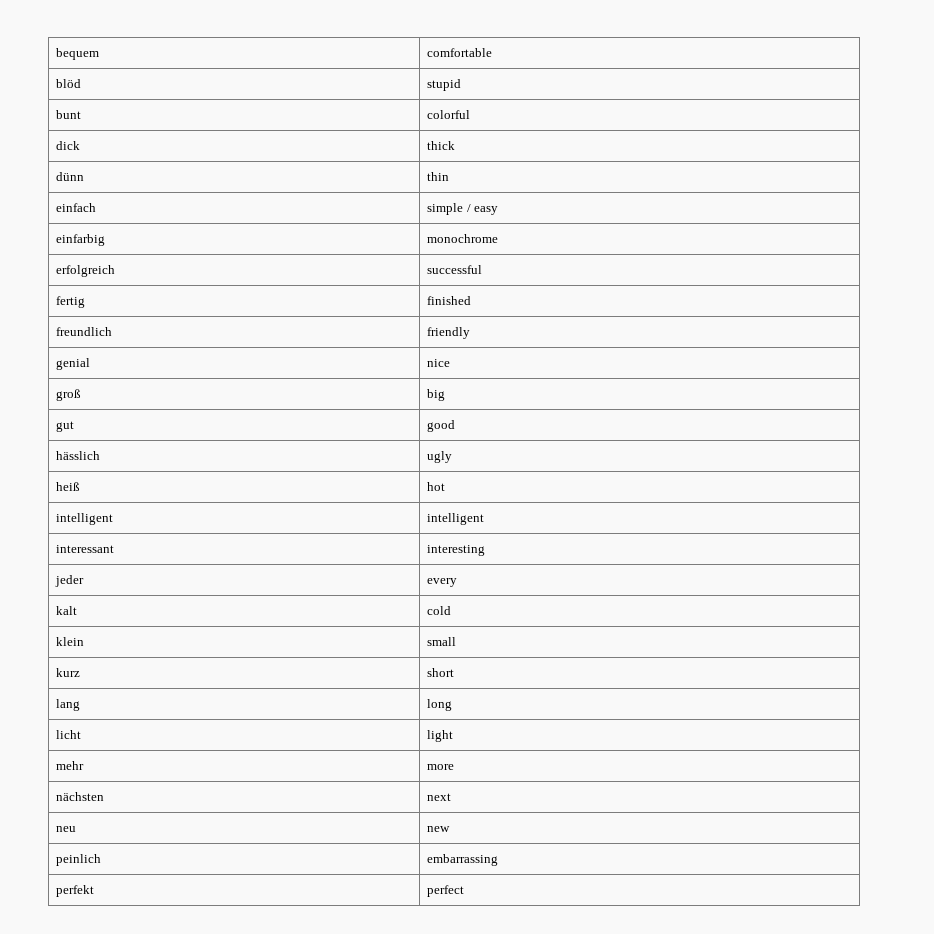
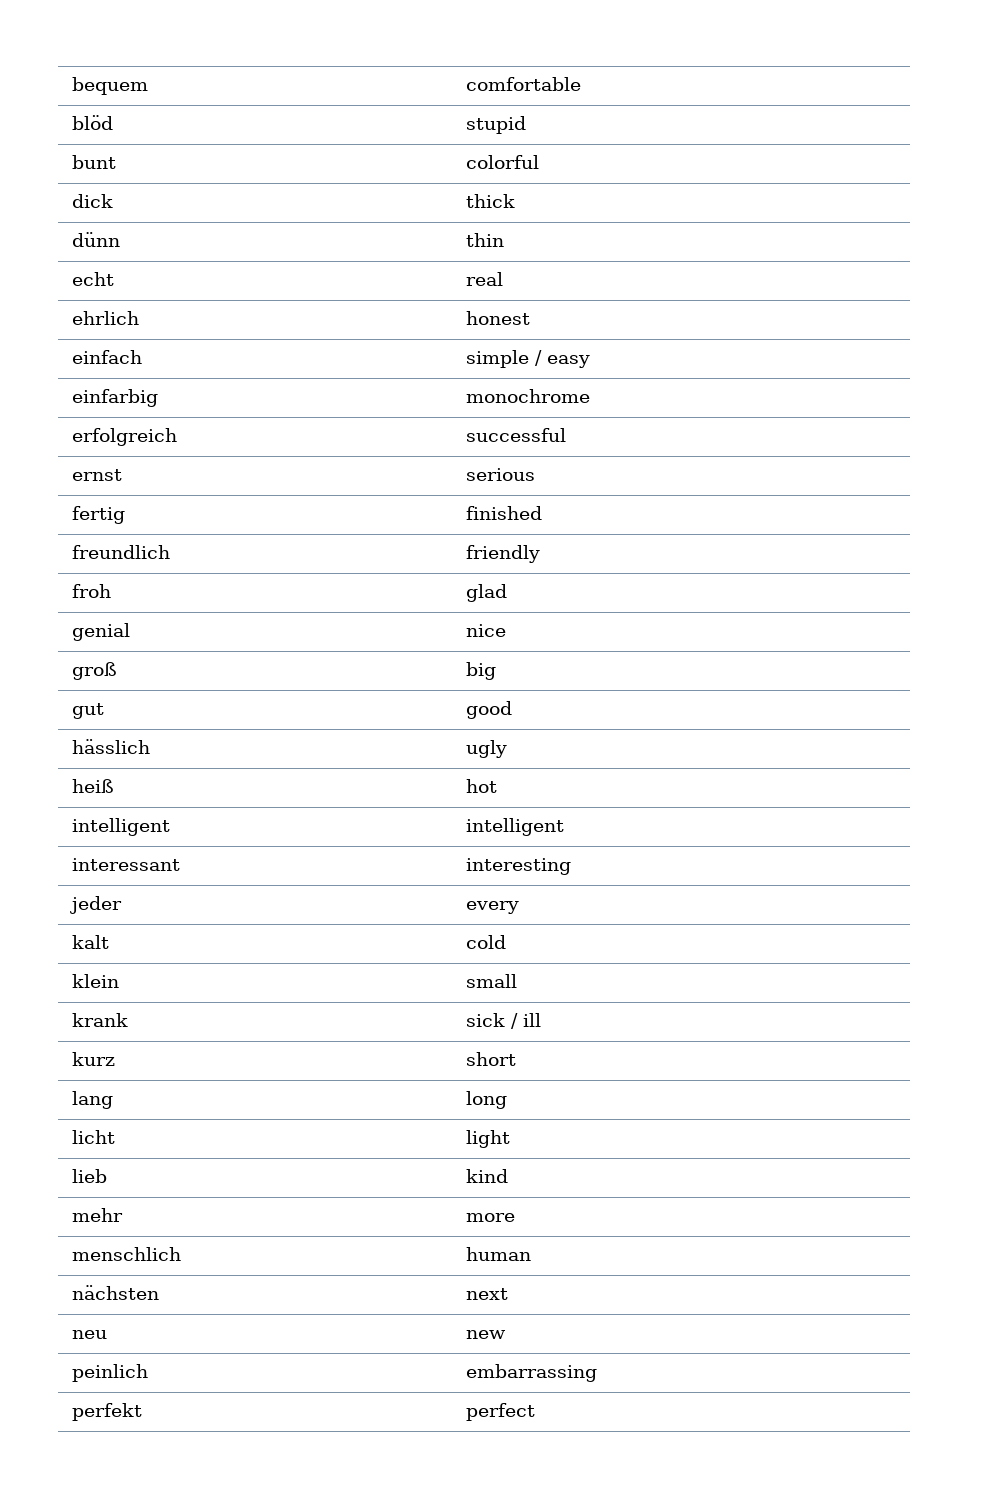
(450, 176) none -> [71,272,114,286] [465,272,503,286] [71,311,139,325] [465,311,530,325] // echt | real // ehrlich | honest
(483, 269) none -> [71,469,122,481] [465,468,535,481] // ernst | serious
(471, 333) none -> [71,584,111,598] [465,584,507,602] // froh | glad
(457, 641) none -> [71,1013,128,1027] [465,1013,541,1029] // krank | sick / ill
(454, 736) none -> [71,1169,107,1183] [465,1169,508,1183] // lieb | kind
(455, 767) none -> [71,1247,181,1261] [465,1247,531,1261] // menschlich | human

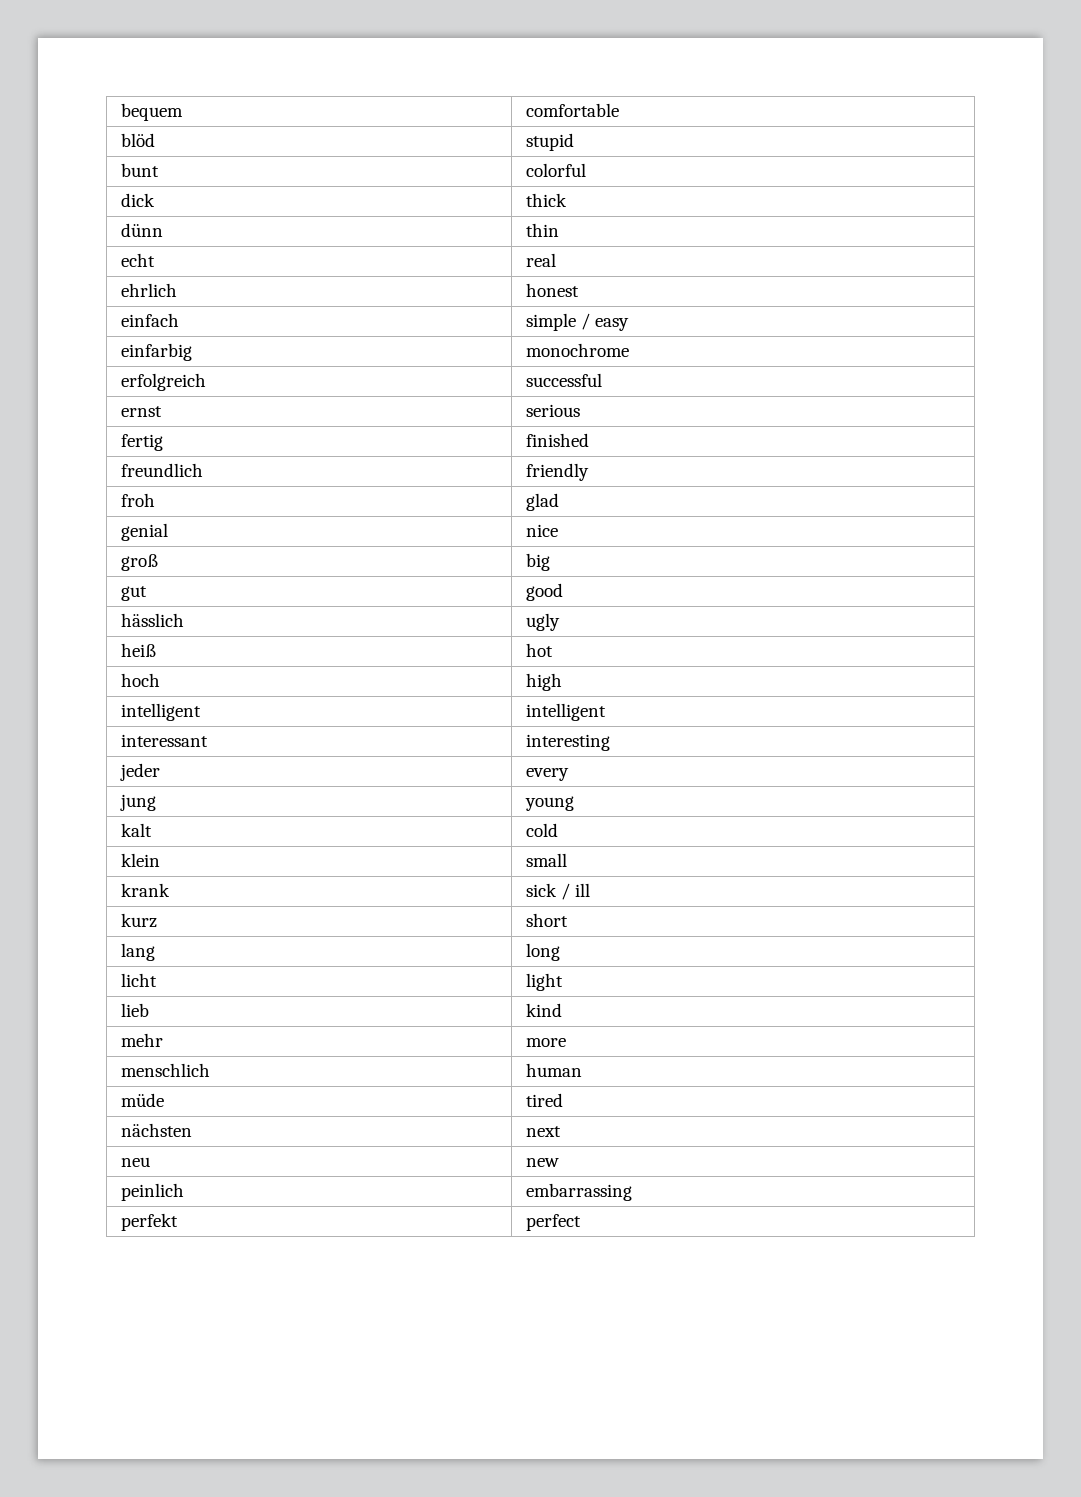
(497, 786) none -> [120,673,160,687] [525,673,562,691] // hoch | high
(519, 907) none -> [119,794,156,811] [524,796,574,811] // jung | young
(531, 1254) none -> [120,1093,164,1107] [525,1093,563,1107] // müde | tired

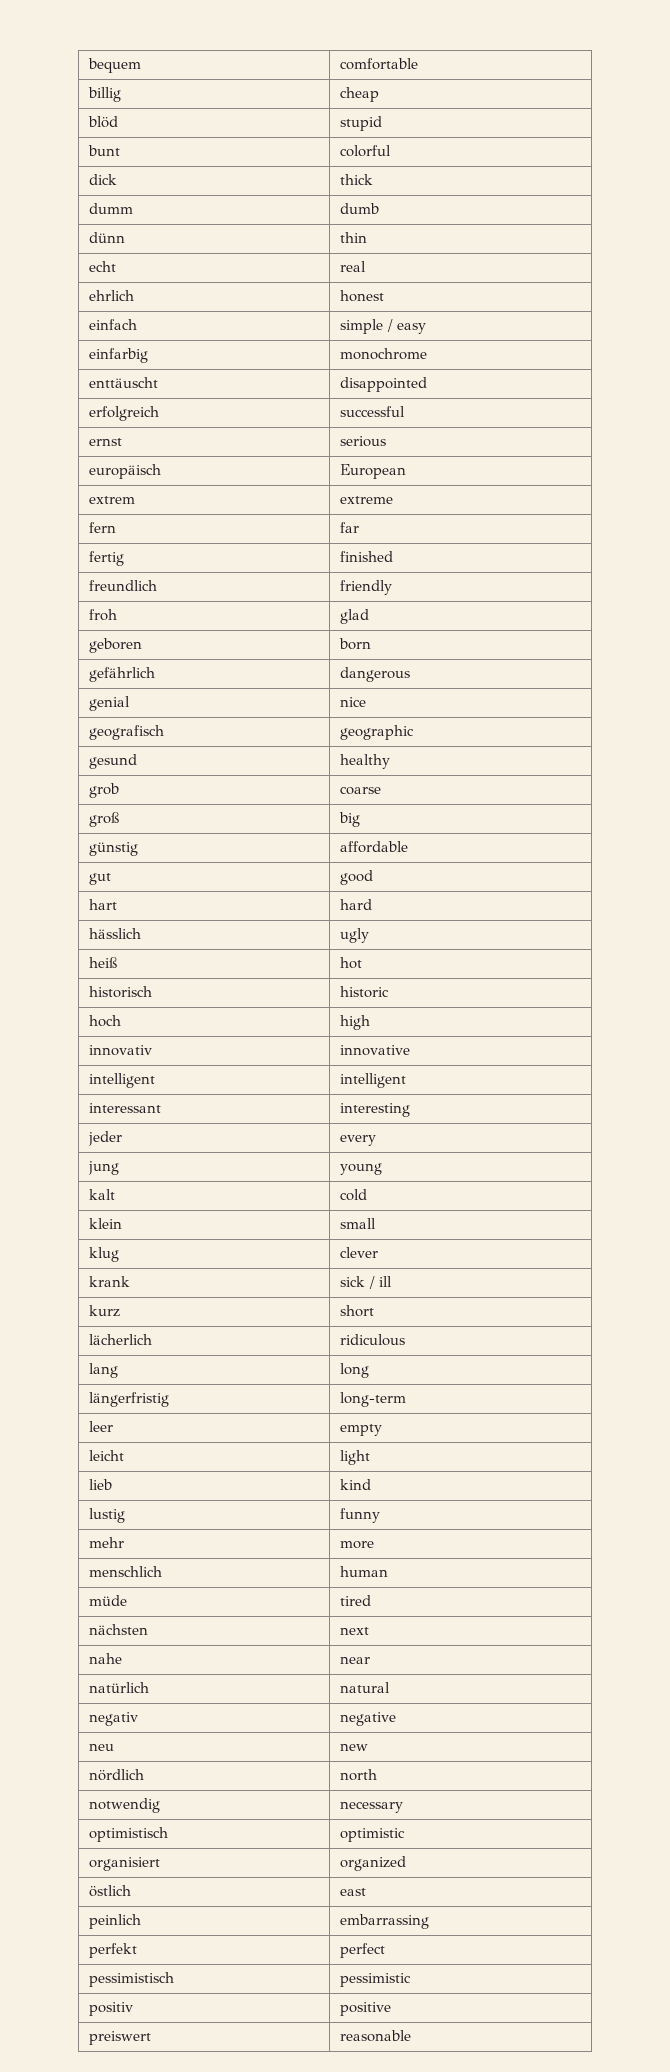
(619, 110) none -> [88,87,122,102] [340,87,380,102] // billig | cheap
(567, 200) none -> [89,203,134,214] [340,203,380,214] // dumm | dumb
(629, 350) none -> [89,377,159,388] [340,377,428,392] // enttäuscht | disappointed
(580, 410) none -> [89,464,162,479] [340,464,407,479] [89,496,136,504] [340,496,394,504] [89,522,117,533] [340,522,360,533] // europäisch | European // extrem | extreme // fern | far
[120,523,168,541] [525,524,558,537] genial | nice -> [89,638,143,653] [339,638,372,650] [89,667,156,682] [340,667,411,682] [89,696,131,711] [340,697,367,707] [89,725,165,740] [340,725,415,740] [89,754,138,769] [340,754,391,769] [89,783,120,798] [340,786,382,795] geboren | born // gefährlich | dangerous // genial | nice // geografisch | geographic // gesund | healthy // grob | coarse
(550, 562) none -> [89,842,139,856] [340,841,409,853] // günstig | affordable
(563, 592) none -> [89,899,118,910] [340,899,373,910] // hart | hard
(553, 650) none -> [89,986,153,998] [340,986,390,998] // historisch | historic
(562, 682) none -> [89,1045,153,1056] [340,1045,411,1056] // innovativ | innovative
(567, 860) none -> [89,1247,120,1262] [340,1247,379,1258] // klug | clever
(568, 920) none -> [89,1334,153,1345] [340,1334,406,1346] // lächerlich | ridiculous
[120,973,157,987] licht -> [89,1392,170,1407] [340,1392,407,1407] [89,1421,114,1432] [340,1424,383,1436] [89,1450,125,1461] längerfristig | long-term // leer | empty // leicht
(562, 1010) none -> [89,1508,126,1523] [340,1508,381,1523] // lustig | funny
[120,1157,150,1167] [525,1158,559,1167] [120,1183,184,1201] [525,1183,632,1201] [120,1213,178,1231] [525,1214,581,1231] neu | new // peinlich | embarrassing // perfekt | perfect -> [89,1653,123,1664] [340,1656,371,1664] [89,1682,150,1693] [340,1682,391,1693] [89,1712,139,1726] [340,1712,397,1726] [89,1743,115,1751] [340,1743,369,1751] [89,1769,145,1781] [340,1769,378,1781] [89,1798,161,1813] [340,1801,404,1813] [89,1827,169,1842] [340,1828,406,1842] [89,1857,161,1871] [340,1856,407,1871] [89,1885,132,1897] [340,1888,367,1896] [89,1914,142,1929] [340,1914,430,1929] [89,1943,138,1958] [340,1943,386,1958] [89,1972,175,1987] [340,1973,412,1987] [89,2002,134,2016] [340,2002,392,2016] [89,2031,152,2045] [340,2030,412,2042] nahe | near // natürlich | natural // negativ | negative // neu | new // nördlich | north // notwendig | necessary // optimistisch | optimistic // organisiert | organized // östlich | east // peinlich | embarrassing // perfekt | perfect // pessimistisch | pessimistic // positiv | positive // preiswert | reasonable

